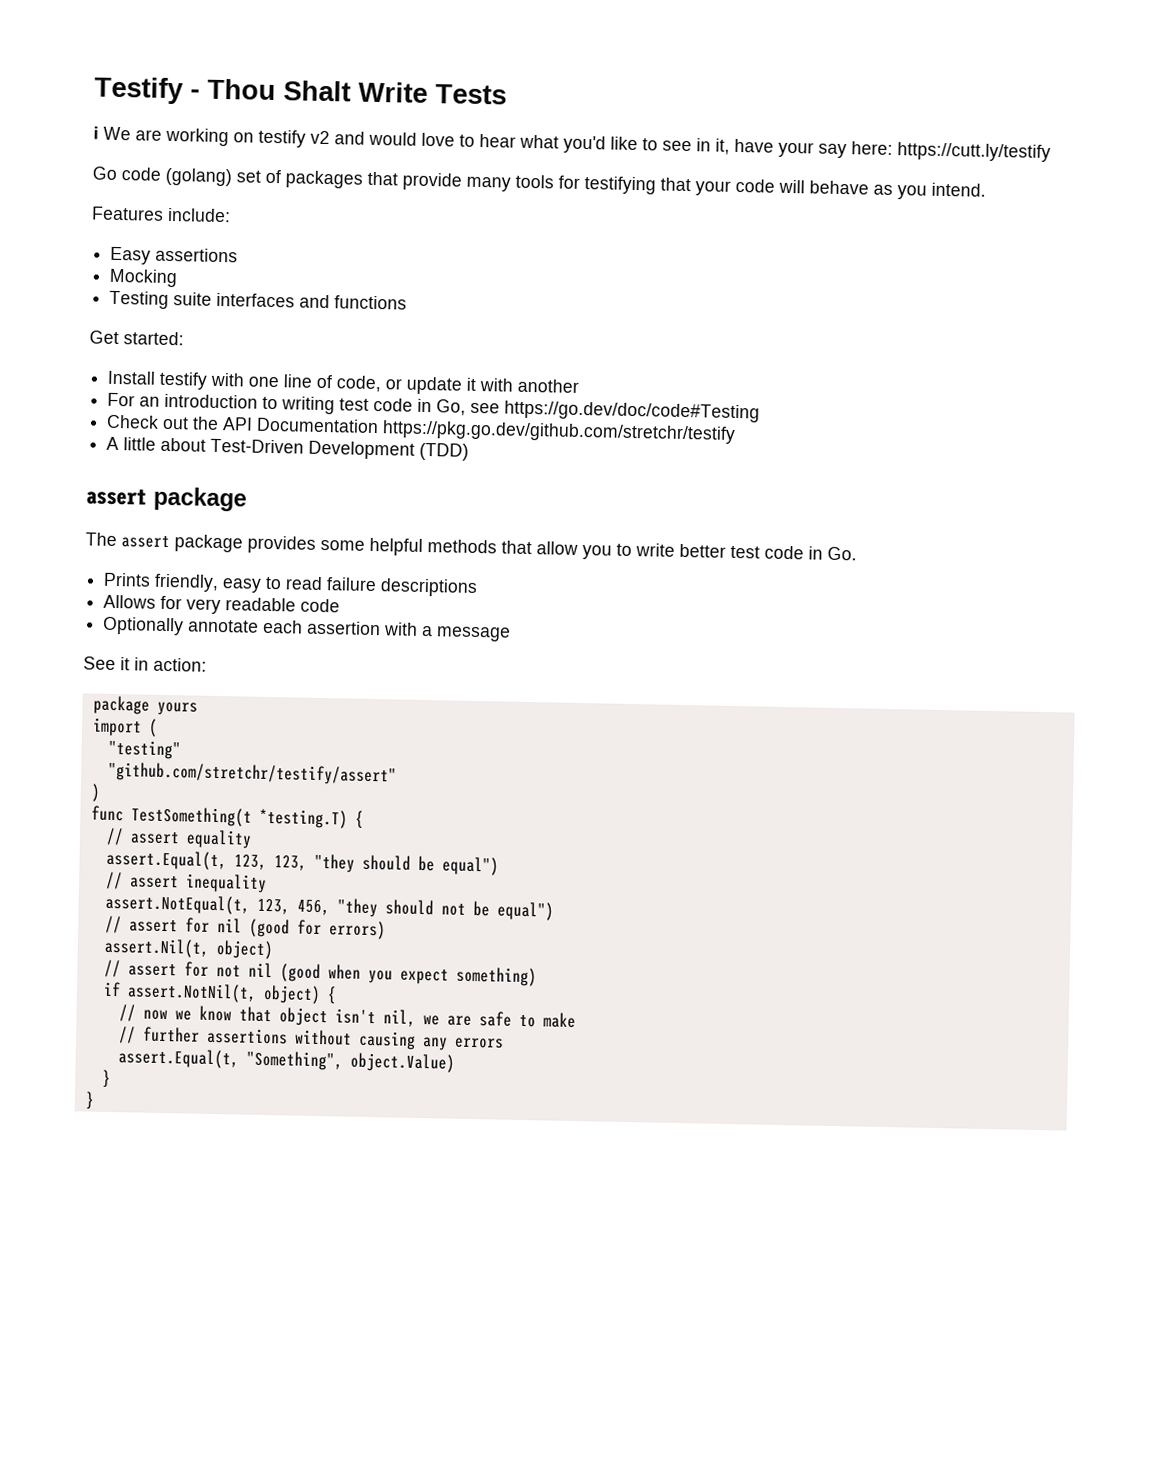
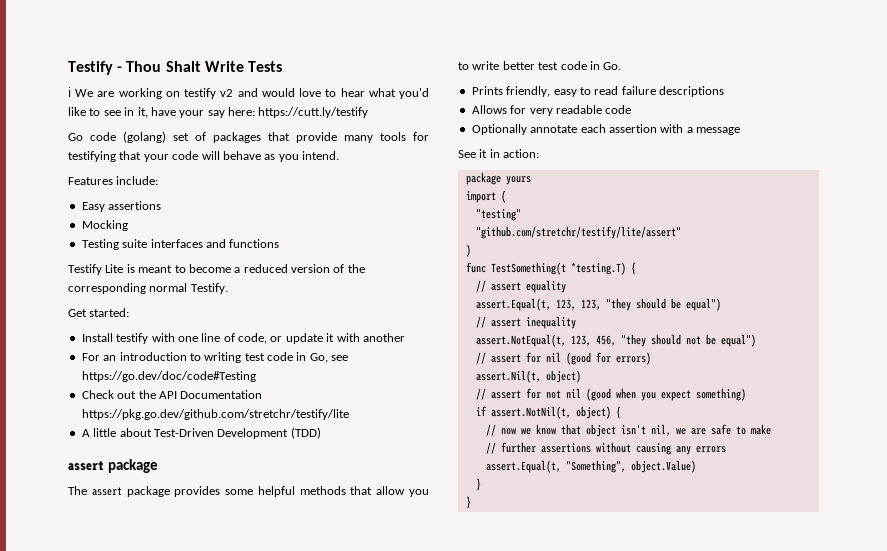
(408, 302) none -> [68,264,365,275] [68,283,228,294] // Testify Lite is meant to become a reduced version of the corresponding normal Testify.
[382,420,737,445] https://pkg.go.dev/github.com/stretchr/testify -> [81,409,349,420] https://pkg.go.dev/github.com/stretchr/testify/lite
[107,761,397,786] "github.com/stretchr/testify/assert" -> [475,226,681,239] "github.com/stretchr/testify/lite/assert"

